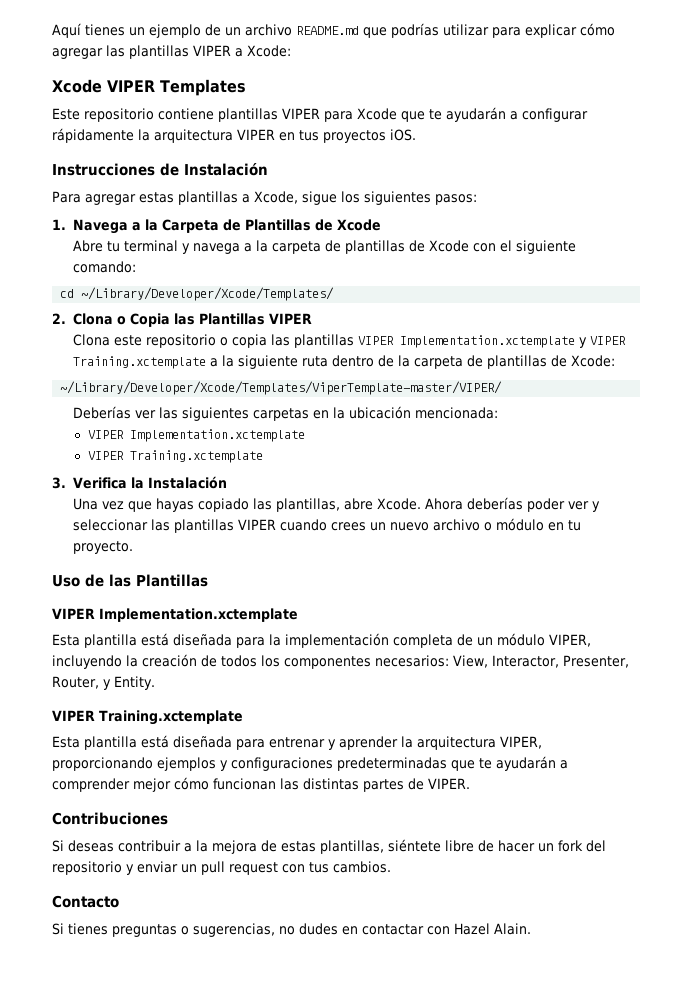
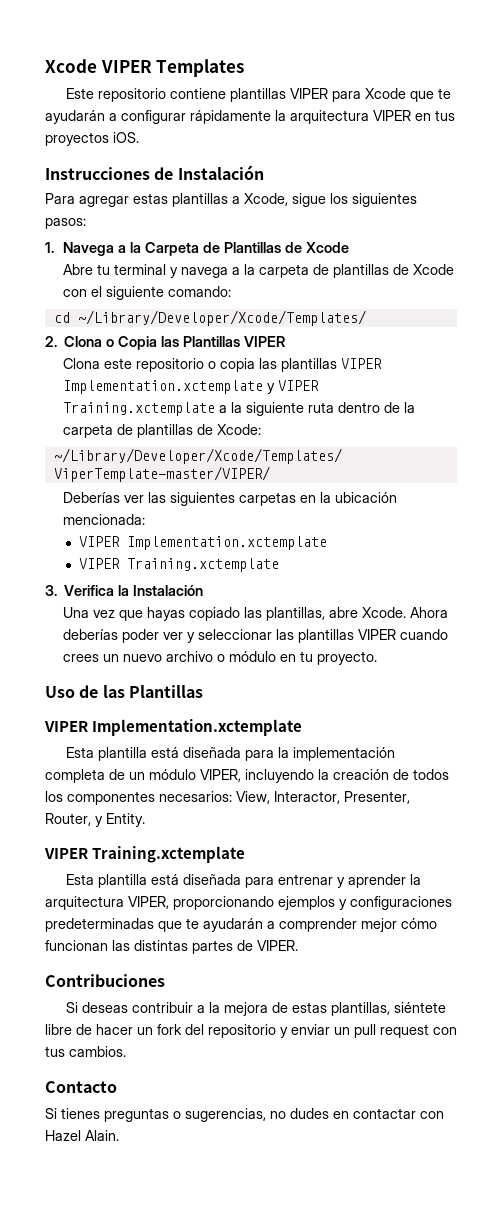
[52,23,615,38] [52,45,291,59] Aquí tienes un ejemplo de un archivo README.md que podrías utilizar para explicar cómo agregar las plantillas VIPER a Xcode: // -> (45, 66) none

